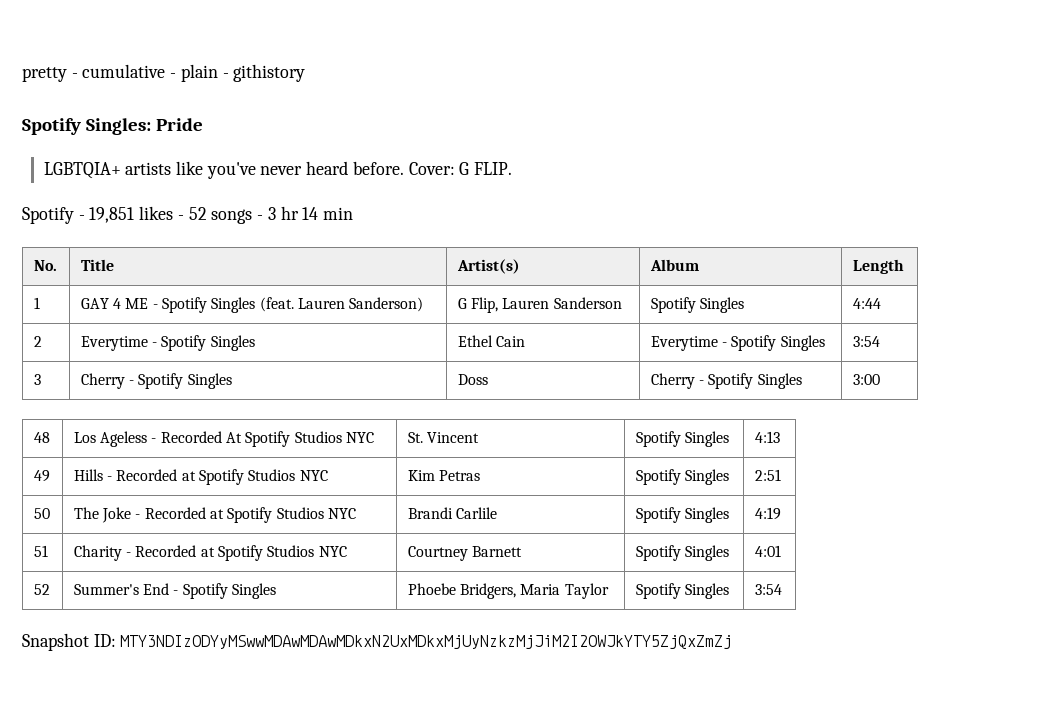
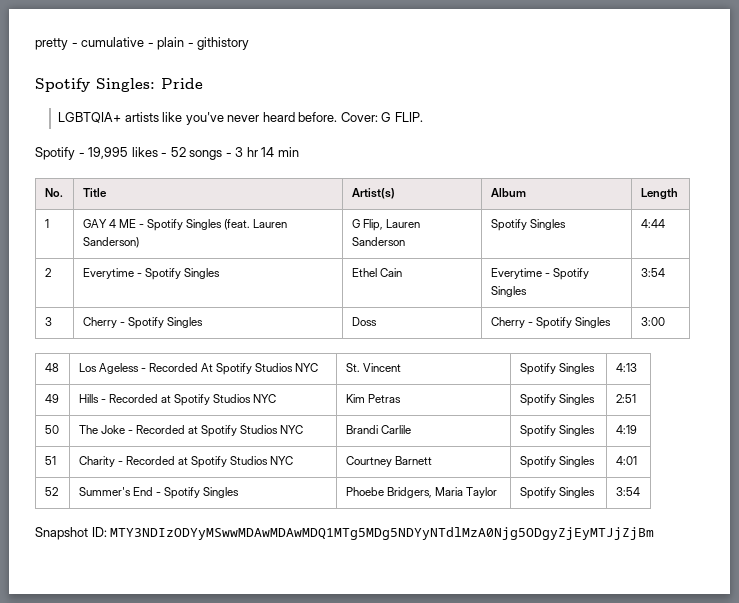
[89,207,135,223] 19,851 -> [88,147,129,159] 19,995
[120,635,733,649] MTY3NDIzODYyMSwwMDAwMDAwMDkxN2UxMDkxMjUyNzkzMjJiM2I2OWJkYTY5ZjQxZmZj -> [110,527,655,540] MTY3NDIzODYyMSwwMDAwMDAwMDQ1MTg5MDg5NDYyNTdlMzA0Njg5ODgyZjEyMTJjZjBm

